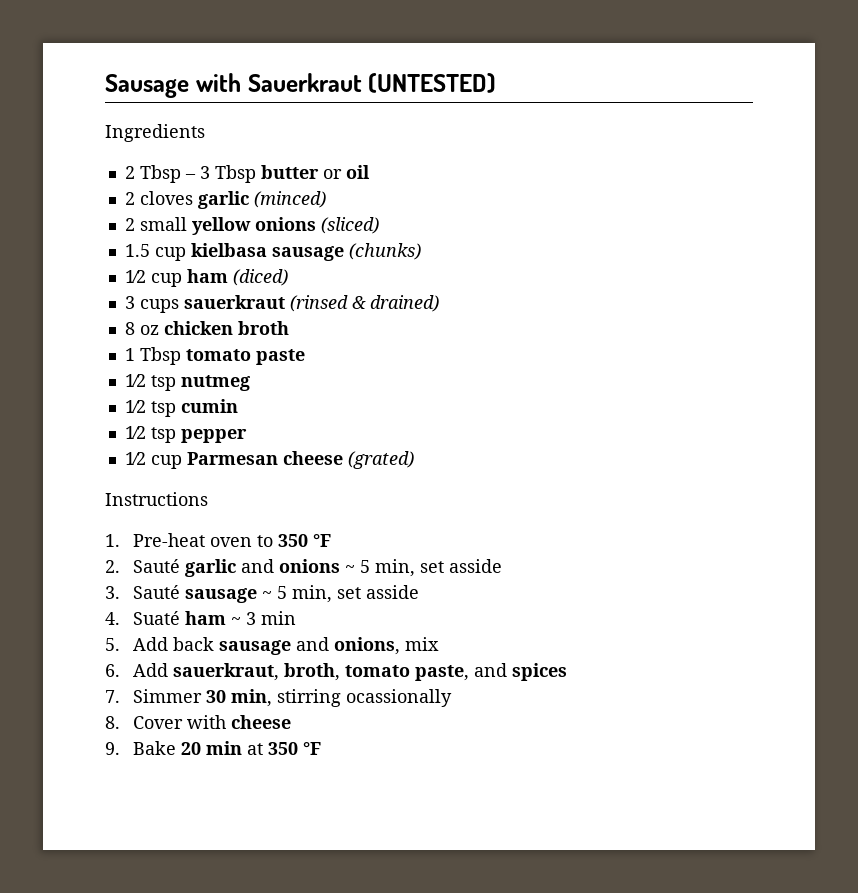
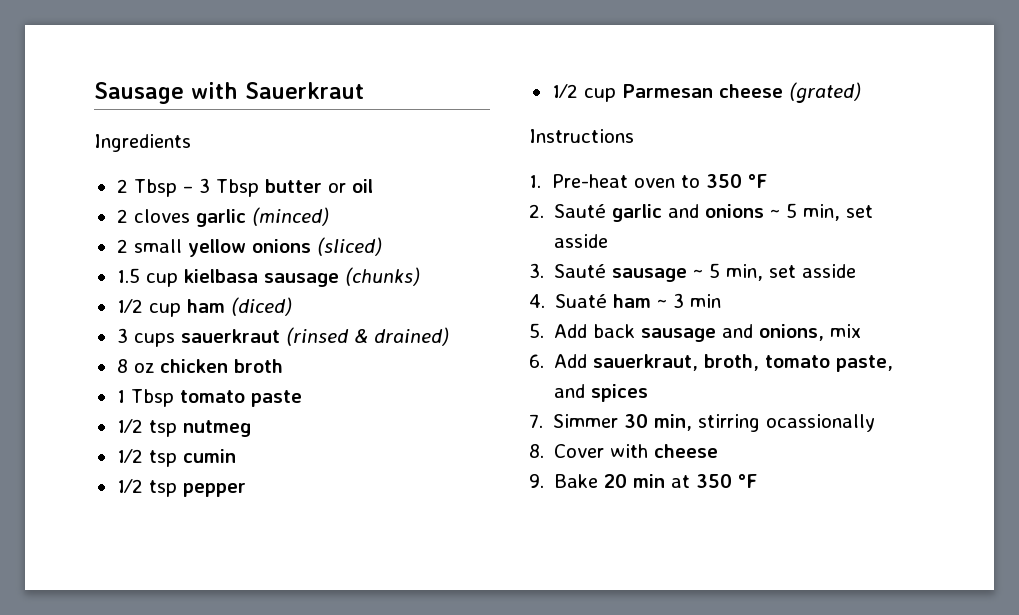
[368,73,497,93] (UNTESTED) -> (364, 90) none

